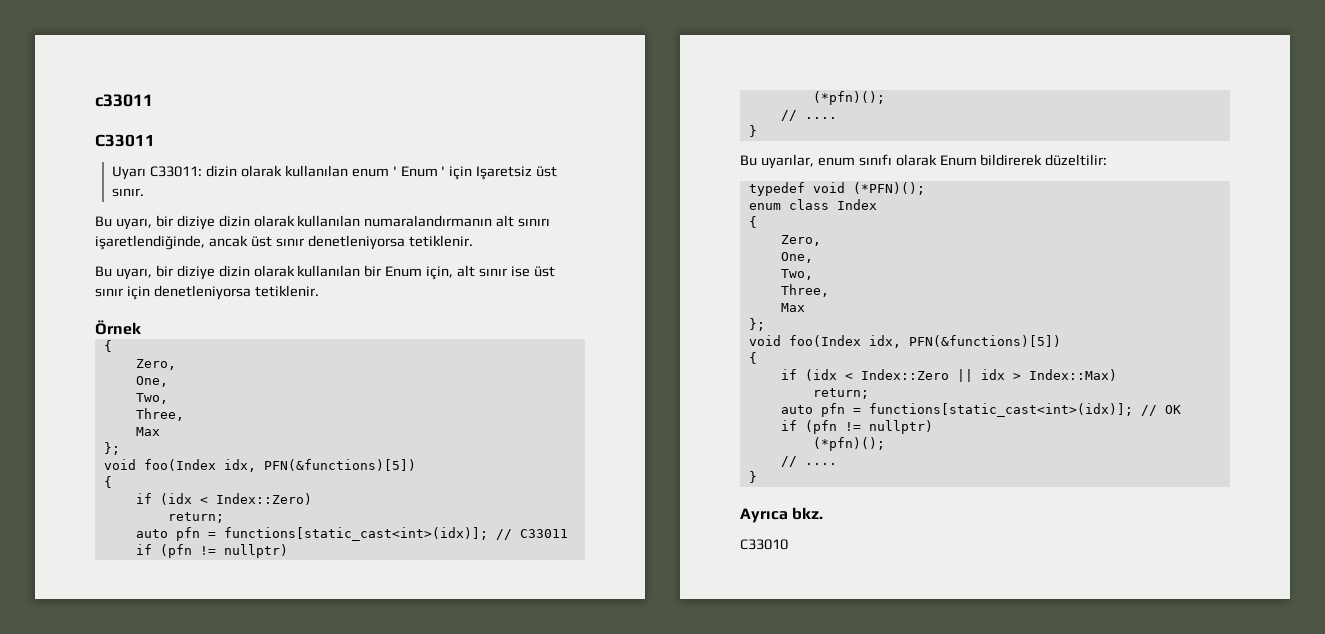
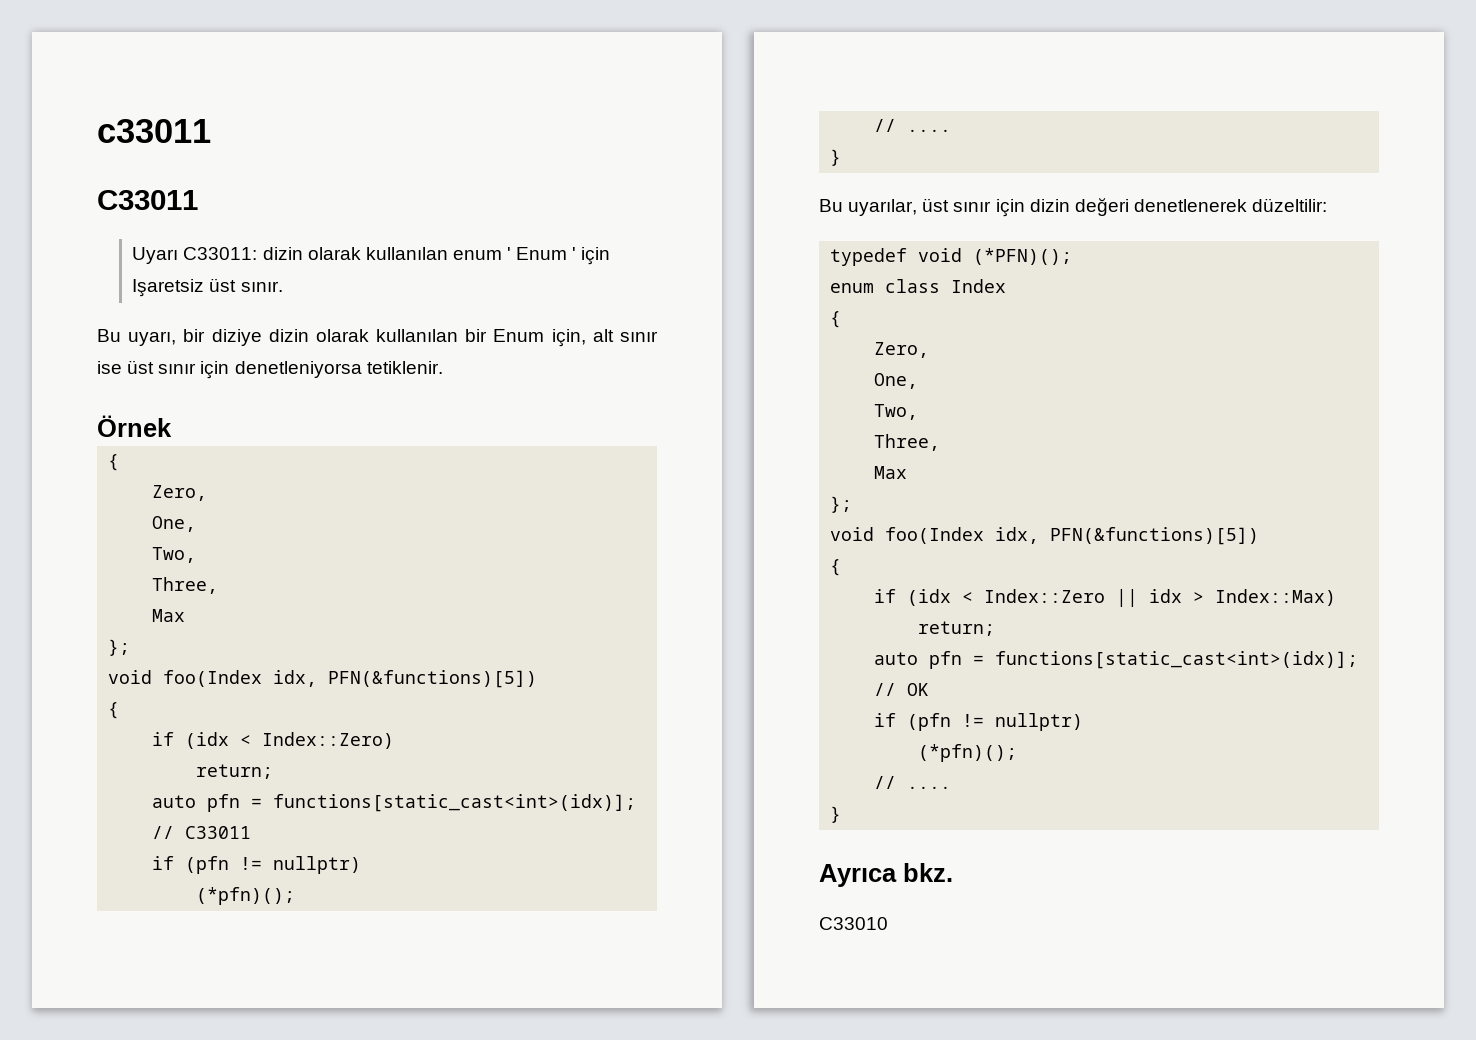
[95,215,551,230] [95,235,473,250] // Bu uyarı, bir diziye dizin olarak kullanılan numaralandırmanın alt sınırı işaretlendiğinde, ancak üst sınır denetleniyorsa tetiklenir. -> (283, 286) none
[817,154,1043,166] enum sınıfı olarak Enum bildirerek -> [922,198,1247,217] üst sınır için dizin değeri denetlenerek

